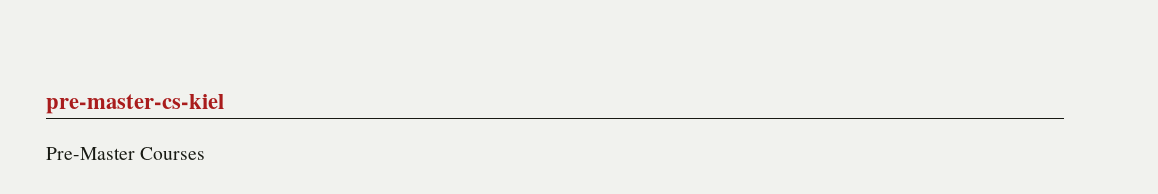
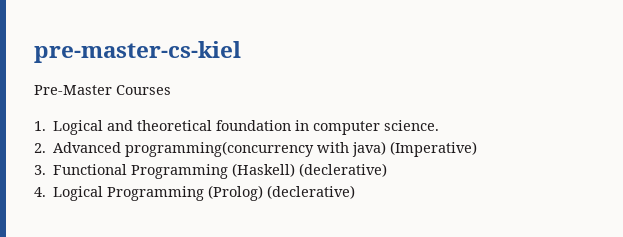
(206, 153) none -> [34,120,440,135] [34,141,478,157] [34,163,388,179] [34,185,356,201] // 1. Logical and theoretical foundation in computer science. // 2. Advanced programming(concurrency with java) (Imperative) // 3. Functional Programming (Haskell) (declerative) // 4. Logical Programming (Prolog) (declerative)

